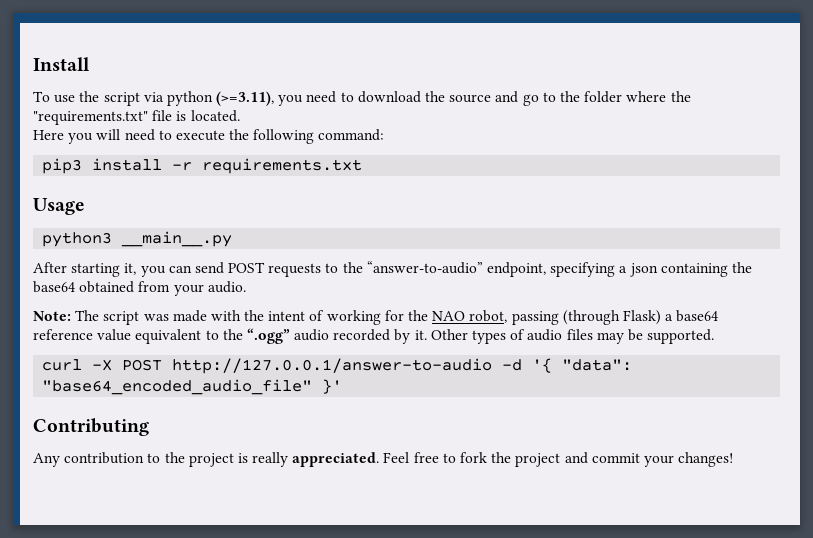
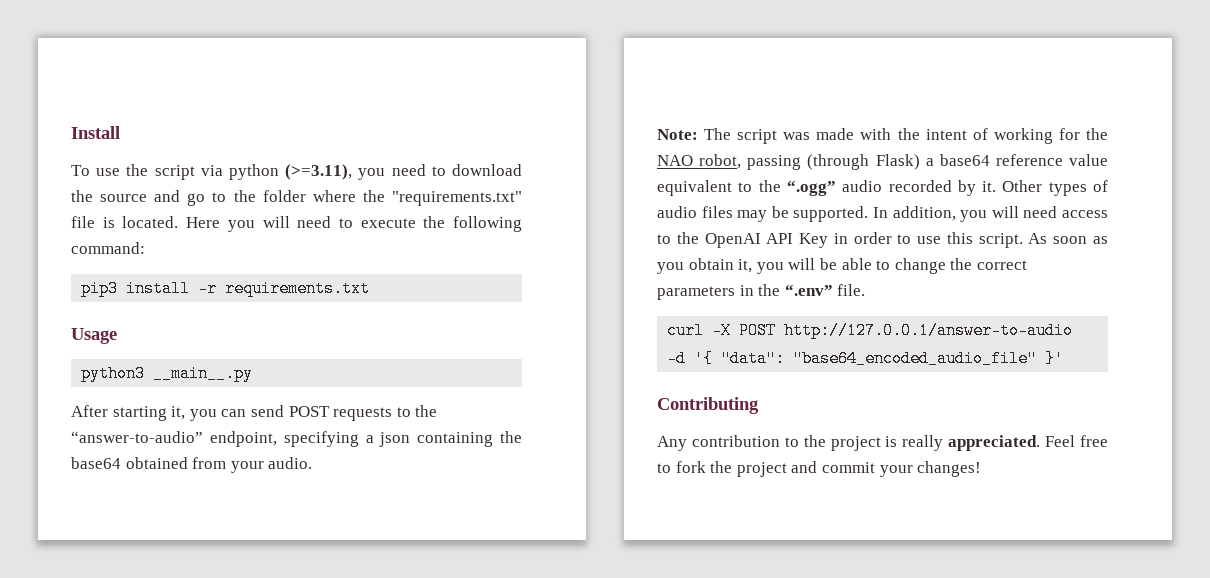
(240, 116) // -> (179, 222) none
(715, 336) none -> [873,206,1108,222] [657,232,1108,248] [657,258,1027,274] [657,284,866,300] In addition, you will need access to the OpenAI API Key in order to use this script. As soon as you obtain it, you will be able to change the correct parameters in the “.env” file.

